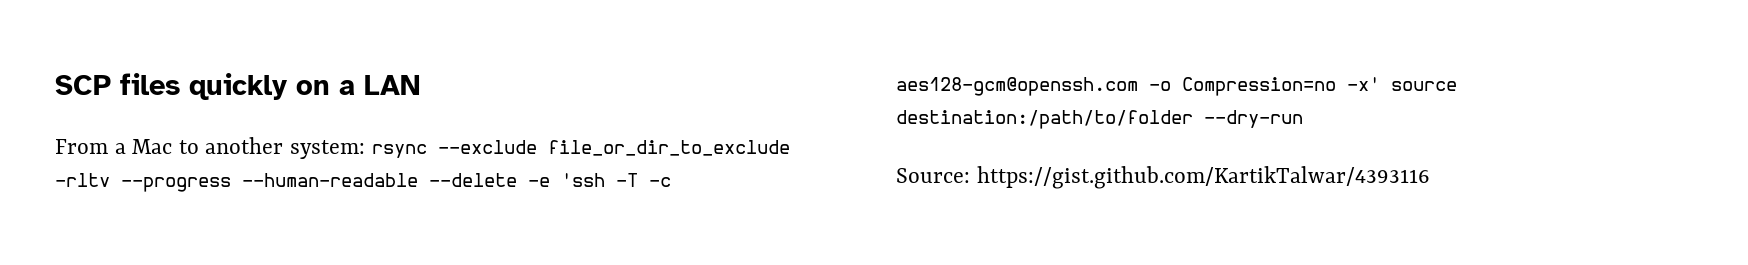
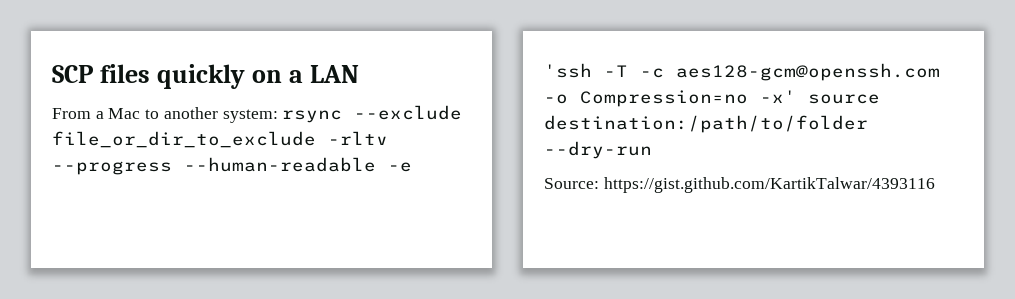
[429,173,517,187] --delete -> (376, 164) none

